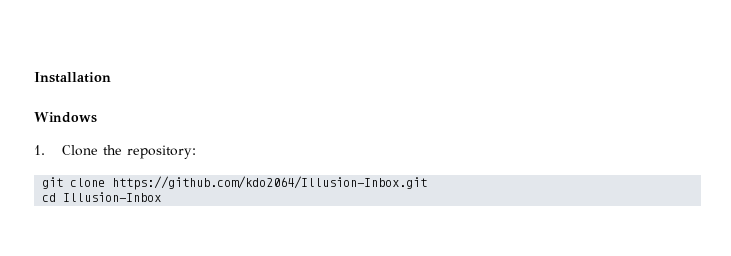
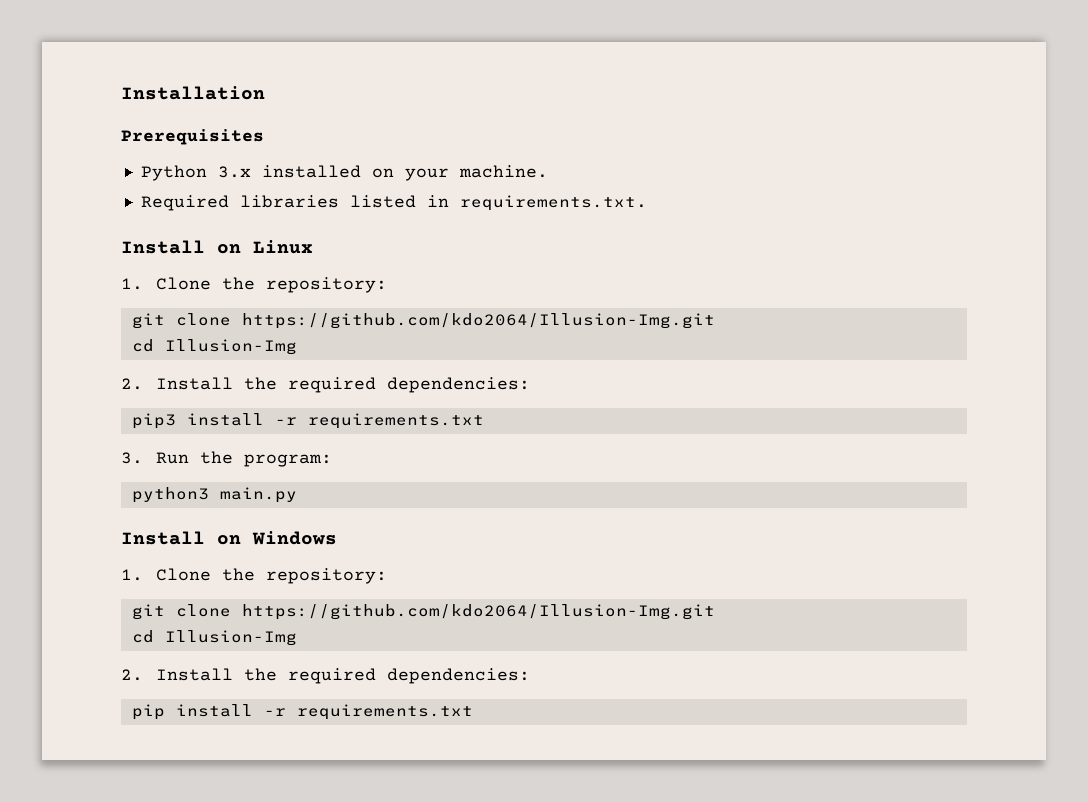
(111, 77) none -> [121,129,264,145] [140,165,548,181] [140,195,647,211] [121,240,313,254] [121,277,387,293] [131,313,715,329] [131,339,297,355] [121,377,530,393] [131,413,484,429] [121,451,332,467] [131,487,297,503] [121,531,241,545] Prerequisites // Python 3.x installed on your machine. // Required libraries listed in requirements.txt. // Install on Linux // 1. Clone the repository: // git clone https://github.com/kdo2064/Illusion-Img.git // cd Illusion-Img // 2. Install the required dependencies: // pip3 install -r requirements.txt // 3. Run the program: // python3 main.py // Install on
[112,176,428,190] [42,192,162,202] https://github.com/kdo2064/Illusion-Inbox.git // cd Illusion-Inbox -> [241,604,715,620] [131,630,297,646] [121,668,530,684] [131,704,473,720] https://github.com/kdo2064/Illusion-Img.git // cd Illusion-Img // 2. Install the required dependencies: // pip install -r requirements.txt

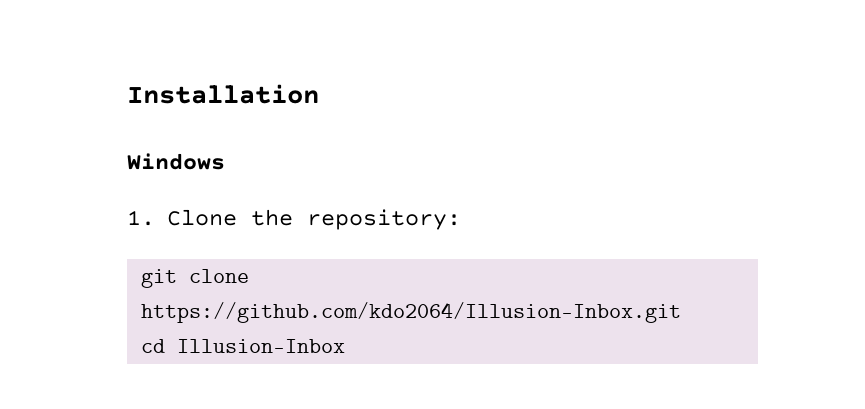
[121,129,264,145] [140,165,548,181] [140,195,647,211] [121,240,313,254] [121,277,387,293] [131,313,715,329] [131,339,297,355] [121,377,530,393] [131,413,484,429] [121,451,332,467] [131,487,297,503] [121,531,241,545] Prerequisites // Python 3.x installed on your machine. // Required libraries listed in requirements.txt. // Install on Linux // 1. Clone the repository: // git clone https://github.com/kdo2064/Illusion-Img.git // cd Illusion-Img // 2. Install the required dependencies: // pip3 install -r requirements.txt // 3. Run the program: // python3 main.py // Install on -> (319, 94) none
[241,604,715,620] [131,630,297,646] [121,668,530,684] [131,704,473,720] https://github.com/kdo2064/Illusion-Img.git // cd Illusion-Img // 2. Install the required dependencies: // pip install -r requirements.txt -> [141,302,682,323] [141,339,346,353] https://github.com/kdo2064/Illusion-Inbox.git // cd Illusion-Inbox

